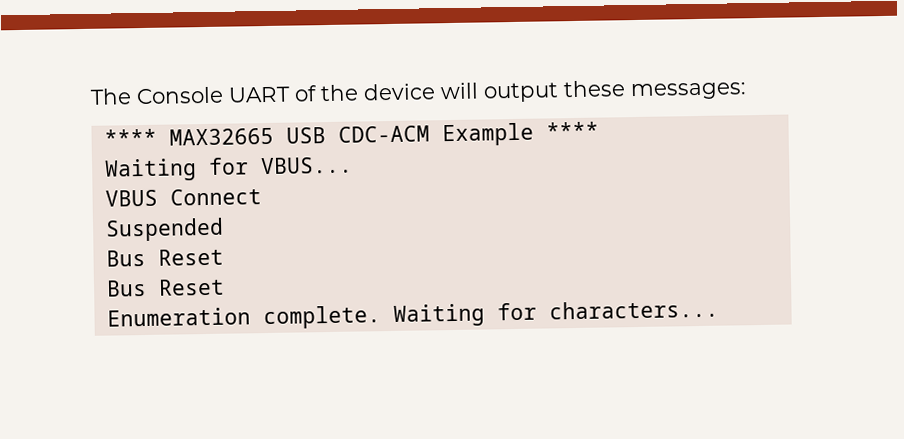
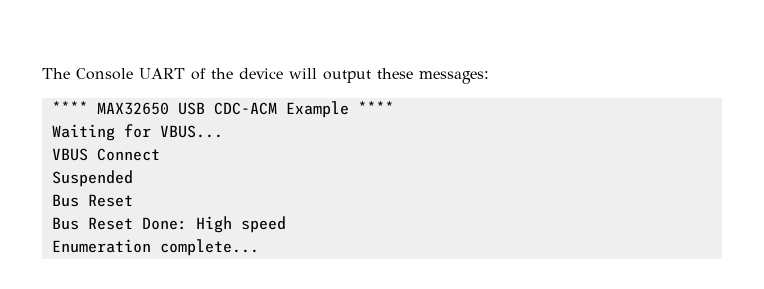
[168,127,274,146] MAX32665 -> [96,102,169,115] MAX32650
[106,299,719,330] // Enumeration complete. Waiting for characters... -> [141,216,286,233] [51,239,259,256] Done: High speed // Enumeration complete...

